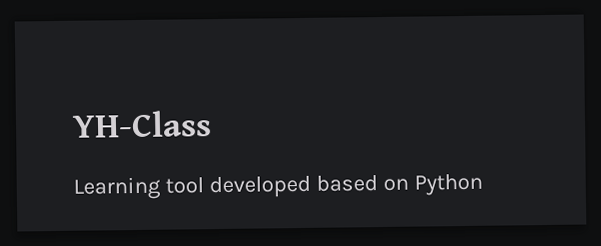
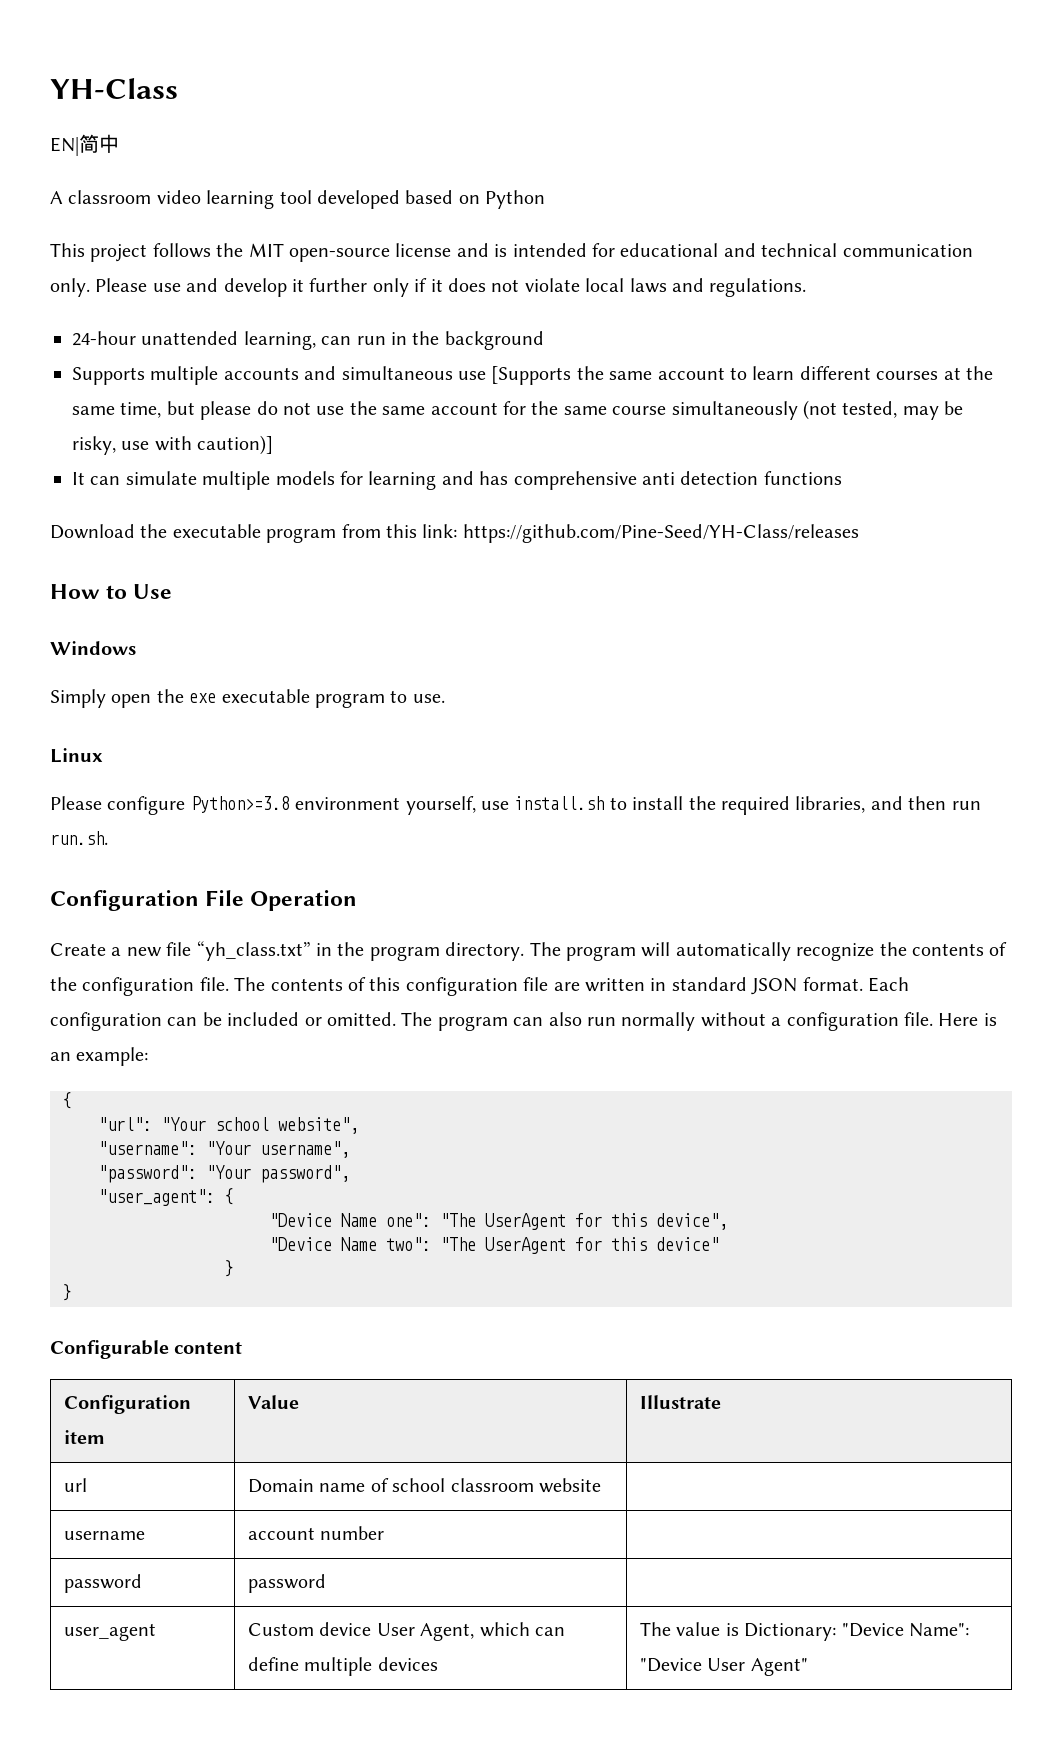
[73,176,161,200] Learning -> [50,134,119,156] [50,190,275,209] EN|简中 // A classroom video learning
(483, 184) none -> [50,243,973,262] [50,278,807,297] [72,331,544,350] [72,366,993,385] [72,400,964,420] [72,435,274,455] [72,471,842,490] [50,524,859,543] [50,584,173,599] [50,641,136,655] [50,689,445,708] [50,748,103,763] [50,796,981,815] [50,831,108,845] [50,890,358,911] [50,941,1008,961] [50,977,909,996] [50,1012,997,1031] [50,1047,149,1066] [62,1092,71,1109] [98,1117,359,1134] [98,1141,350,1158] [98,1165,350,1183] [98,1188,233,1206] [269,1213,728,1230] [269,1237,719,1254] [224,1260,233,1277] [62,1284,71,1301] [50,1340,243,1359] [64,1395,192,1414] [64,1430,106,1444] [248,1395,300,1409] [640,1395,722,1409] [64,1478,88,1492] [248,1478,602,1493] [64,1531,146,1540] [248,1526,385,1540] [64,1574,143,1593] [248,1574,327,1593] [64,1623,157,1641] [248,1622,566,1641] [248,1657,438,1676] [640,1622,970,1641] [640,1658,808,1676] // This project follows the MIT open-source license and is intended for educational and technical communication only. Please use and develop it further only if it does not violate local laws and regulations. // 24-hour unattended learning, can run in the background // Supports multiple accounts and simultaneous use [Supports the same account to learn different courses at the same time, but please do not use the same account for the same course simultaneously (not tested, may be risky, use with caution)] // It can simulate multiple models for learning and has comprehensive anti detection functions // Download the executable program from this link: https://github.com/Pine-Seed/YH-Class/releases // How to Use // Windows // Simply open the exe executable program to use. // Linux // Please configure Python>=3.8 environment yourself, use install.sh to install the required libraries, and then run run.sh. // Configuration File Operation // Create a new file “yh_class.txt” in the program directory. The program will automatically recognize the contents of the configuration file. The contents of this configuration file are written in standard JSON format. Each configuration can be included or omitted. The program can also run normally without a configuration file. Here is an example: // { // "url": "Your school website", // "username": "Your username", // "password": "Your password", // "user_agent": { // "Device Name one": "The UserAgent for this device", // "Device Name two": "The UserAgent for this device" // } // } // Configurable content // Configuration item | Value | Illustrate // url | Domain name of school classroom website | // username | account number | // password | password | // user_agent | Custom device User Agent, which can define multiple devices | The value is Dictionary: "Device Name": "Device User Agent"

